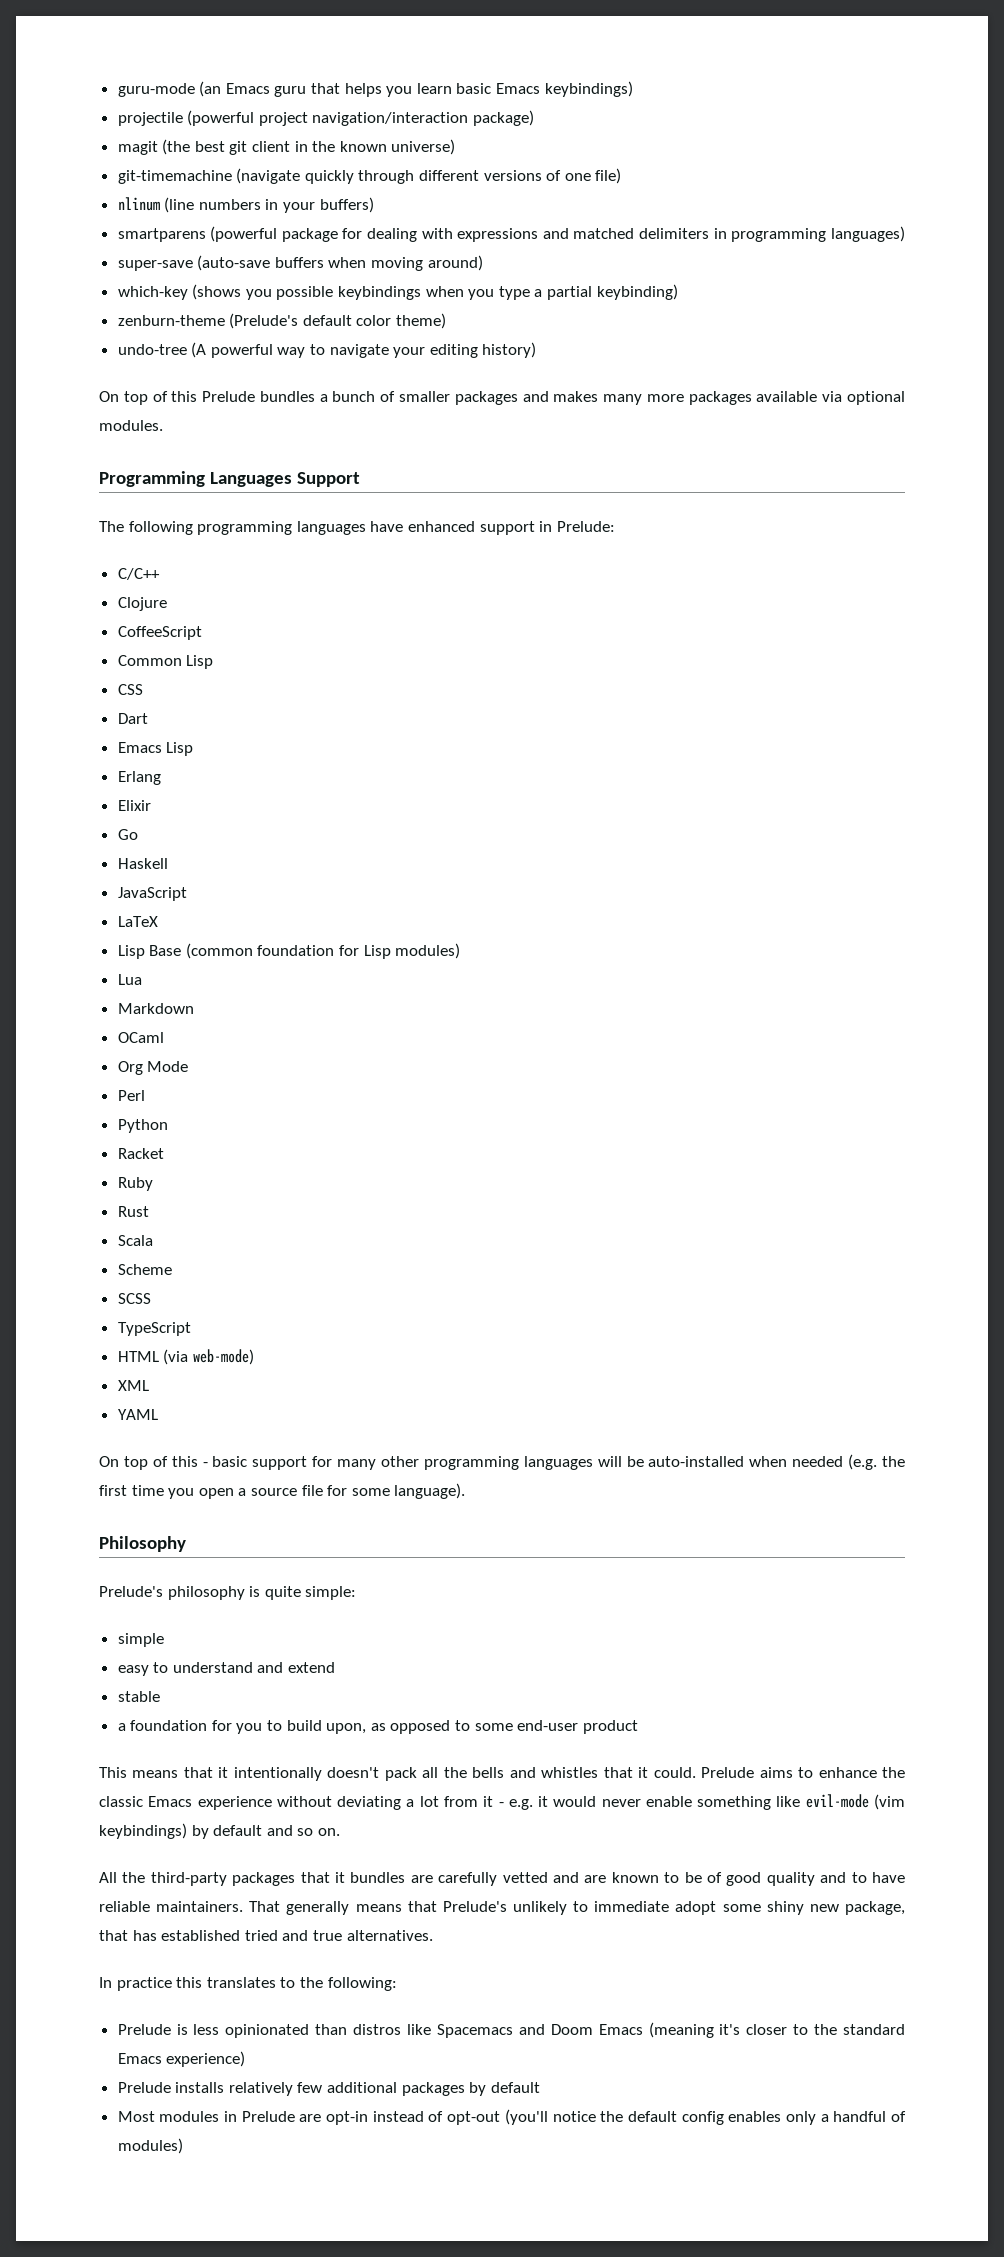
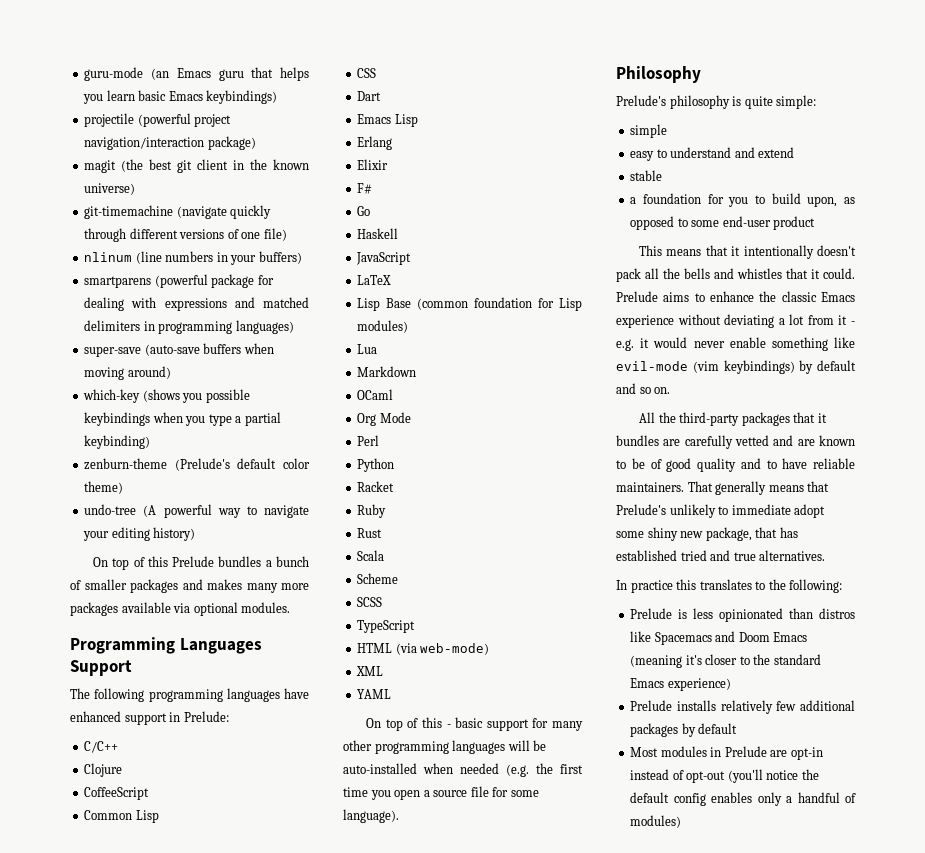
(151, 805) none -> [357,183,373,194] // F#

